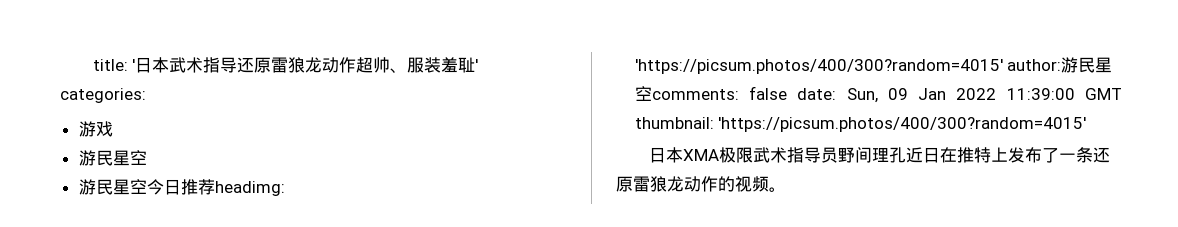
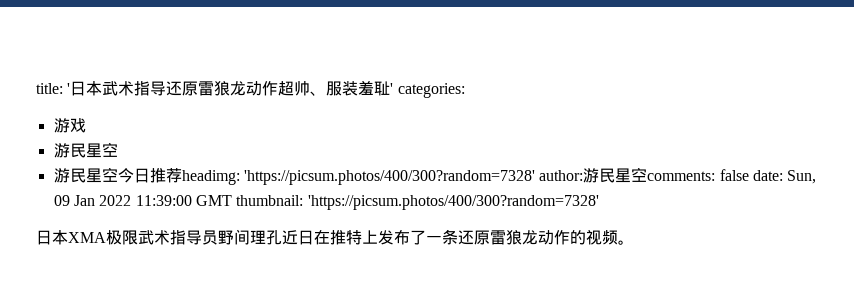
[634,59,1003,74] 'https://picsum.photos/400/300?random=4015' -> [243,170,535,185] 'https://picsum.photos/400/300?random=7328'
[718,117,1087,132] 'https://picsum.photos/400/300?random=4015' -> [307,195,599,210] 'https://picsum.photos/400/300?random=7328'

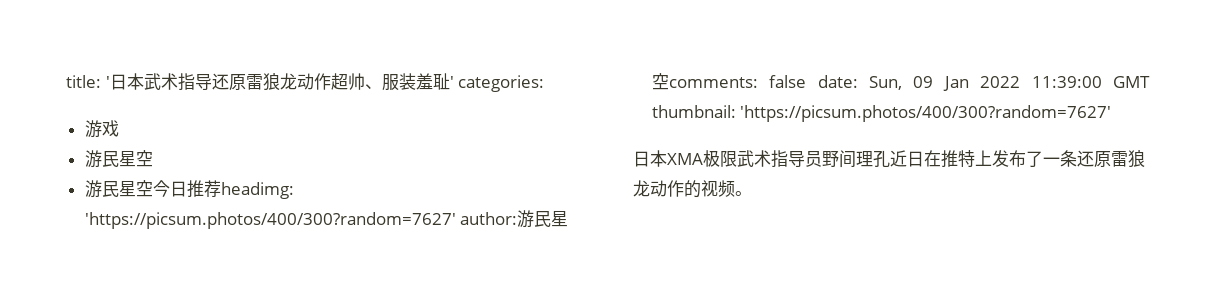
[243,170,535,185] 'https://picsum.photos/400/300?random=7328' -> [84,212,456,229] 'https://picsum.photos/400/300?random=7627'
[307,195,599,210] 'https://picsum.photos/400/300?random=7328' -> [740,105,1112,122] 'https://picsum.photos/400/300?random=7627'

